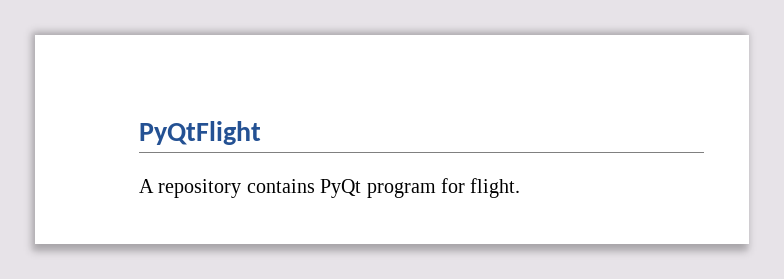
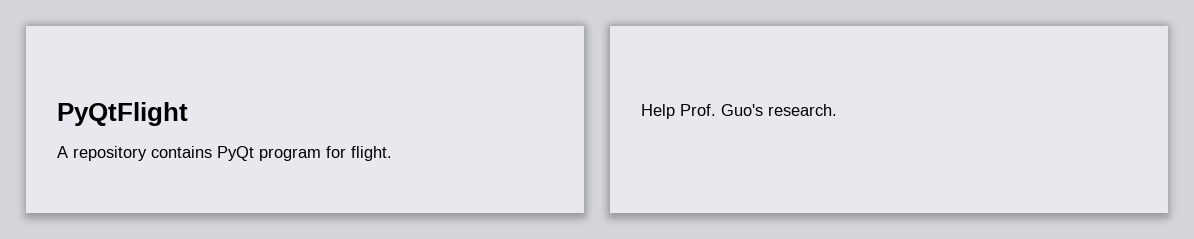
(521, 188) none -> [641,104,837,119] // Help Prof. Guo's research.

